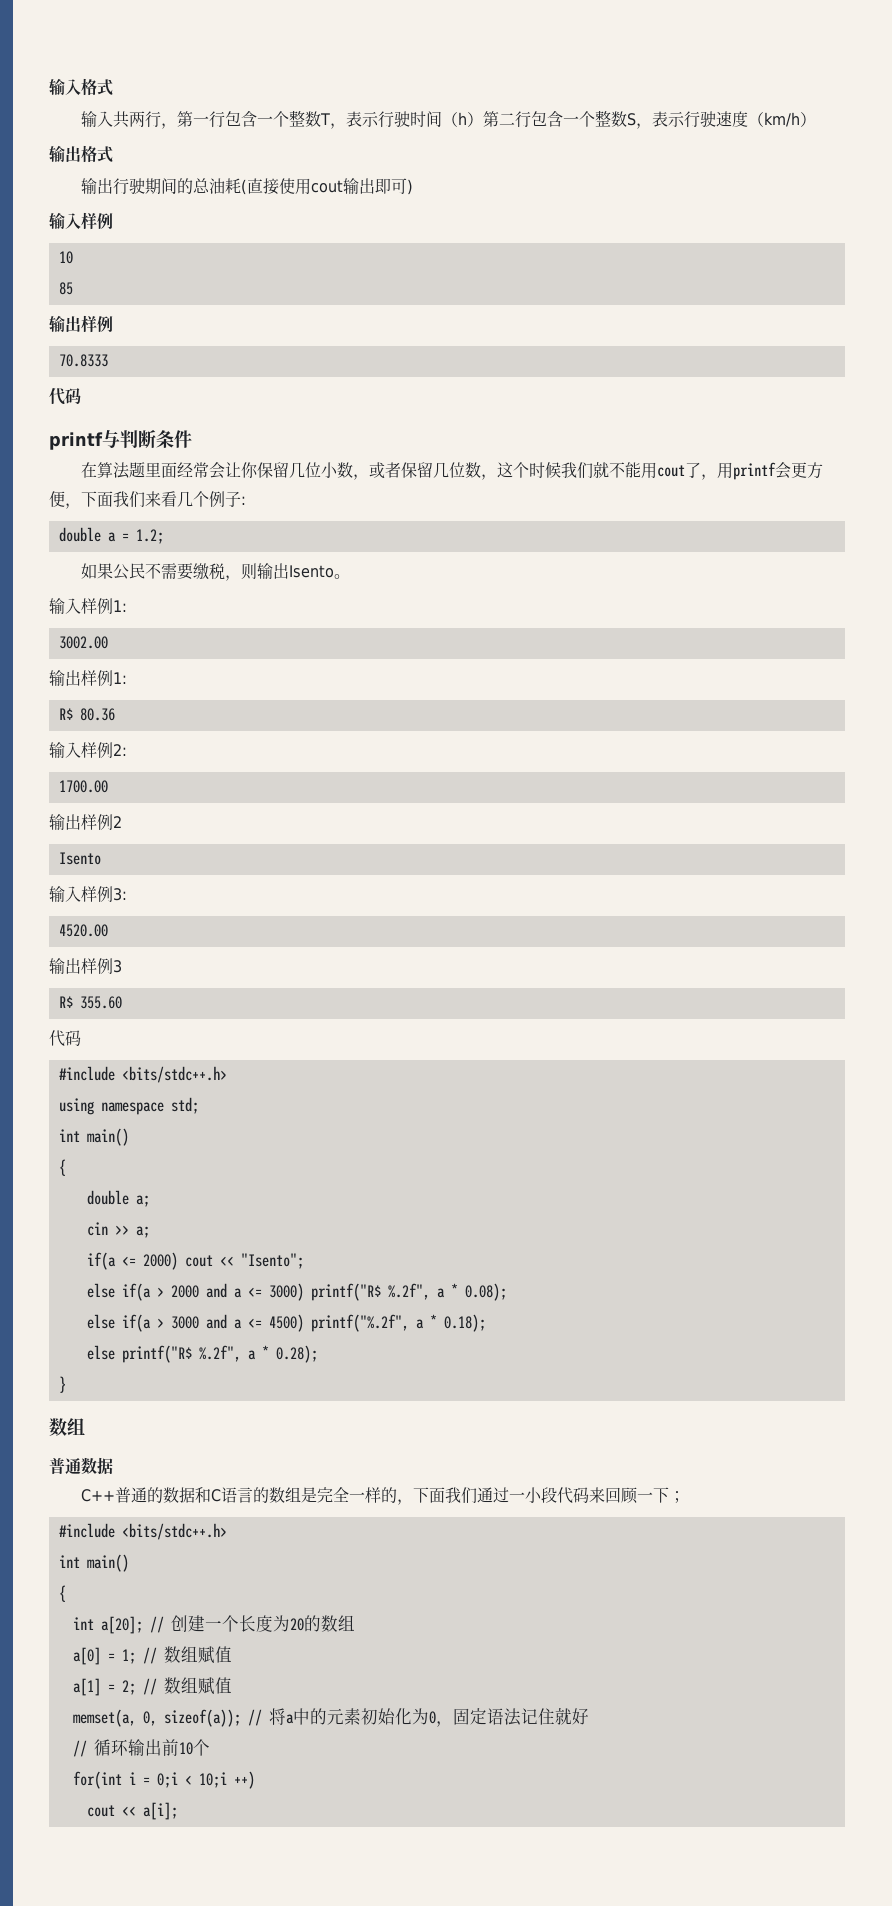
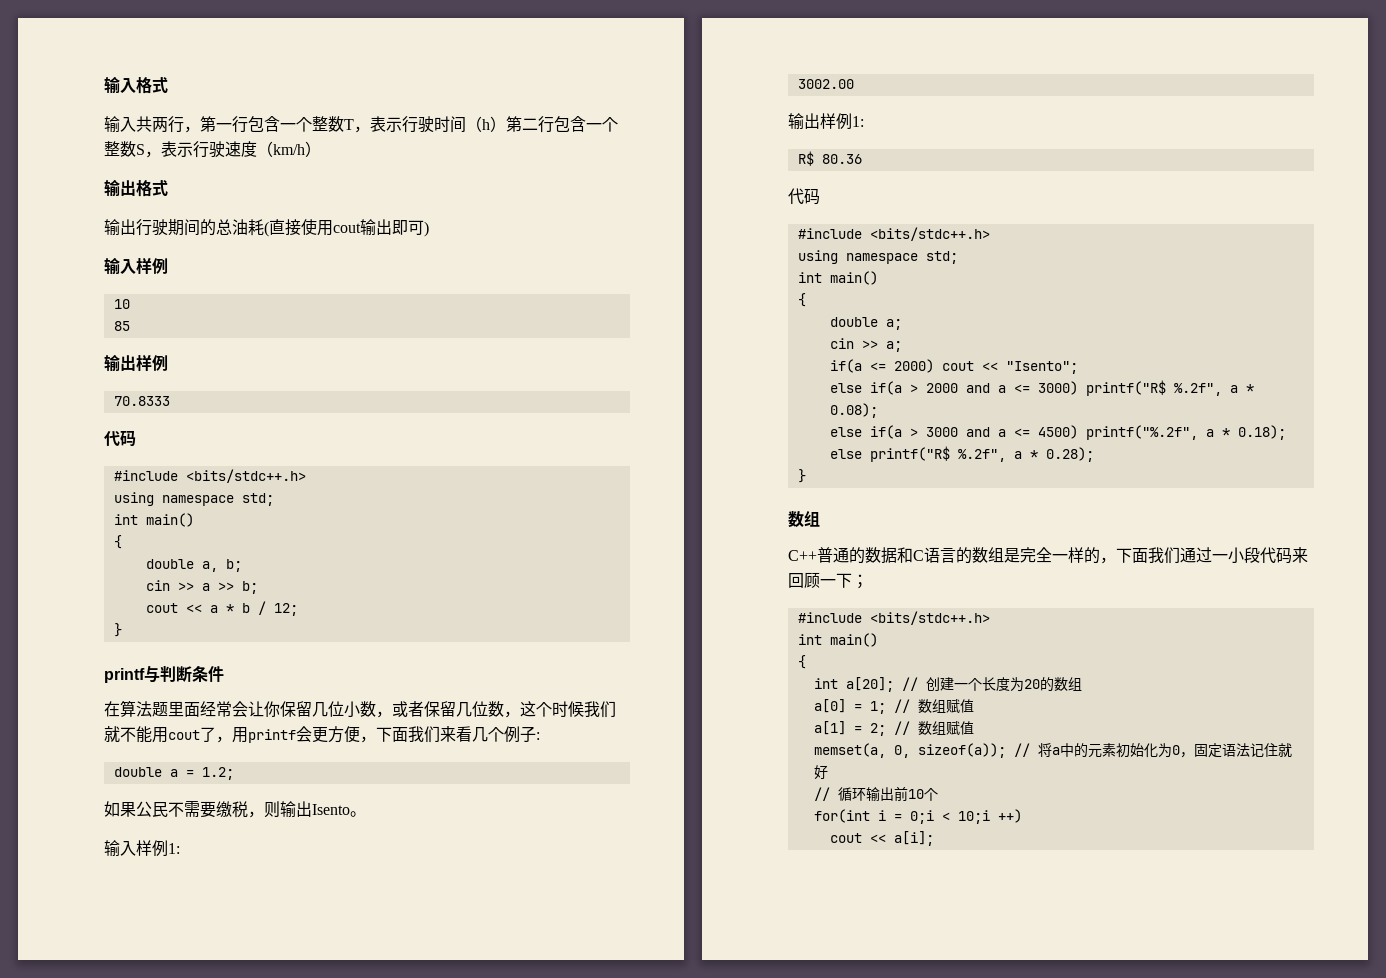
(81, 396) none -> [113,469,306,483] [113,492,274,506] [113,513,194,527] [113,535,122,549] [145,559,242,572] [145,580,258,594] [145,601,298,616] [113,623,122,637] // #include <bits/stdc++.h> // using namespace std; // int main() // { // double a, b; // cin >> a >> b; // cout << a * b / 12; // }
[49,742,127,758] [58,780,108,793] [49,814,122,830] [58,852,101,865] [49,886,127,902] [58,924,108,937] [49,958,122,974] [58,996,122,1009] // 输入样例2: // 1700.00 // 输出样例2 // Isento // 输入样例3: // 4520.00 // 输出样例3 // R$ 355.60 -> (862, 159) none
[49,1457,113,1475] // 普通数据 -> (820, 519) none

